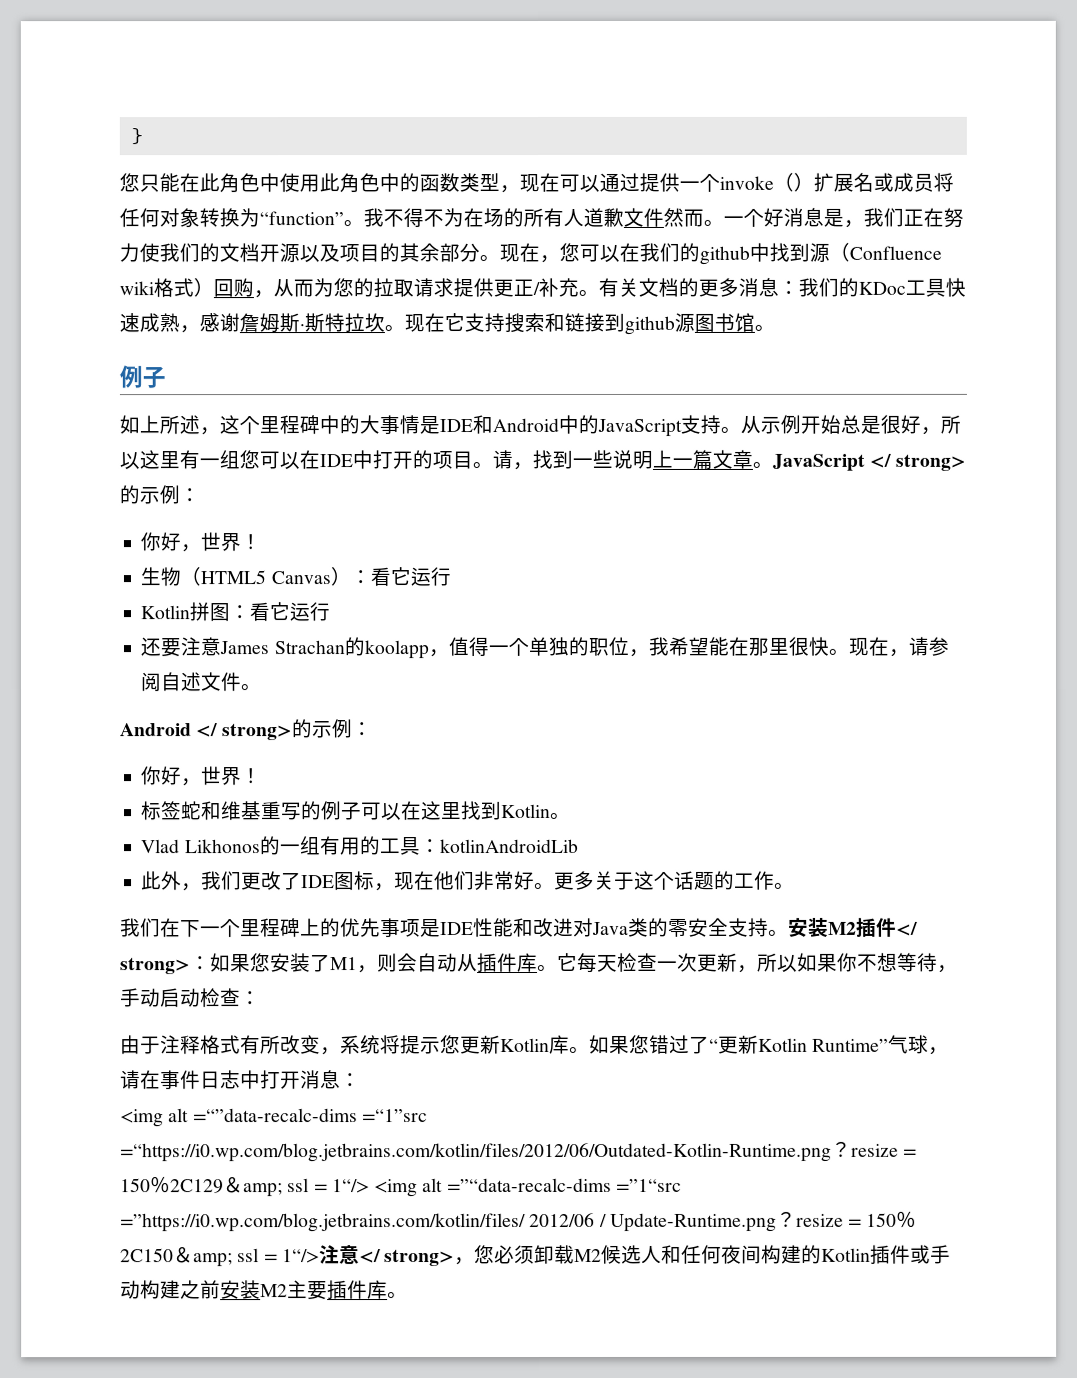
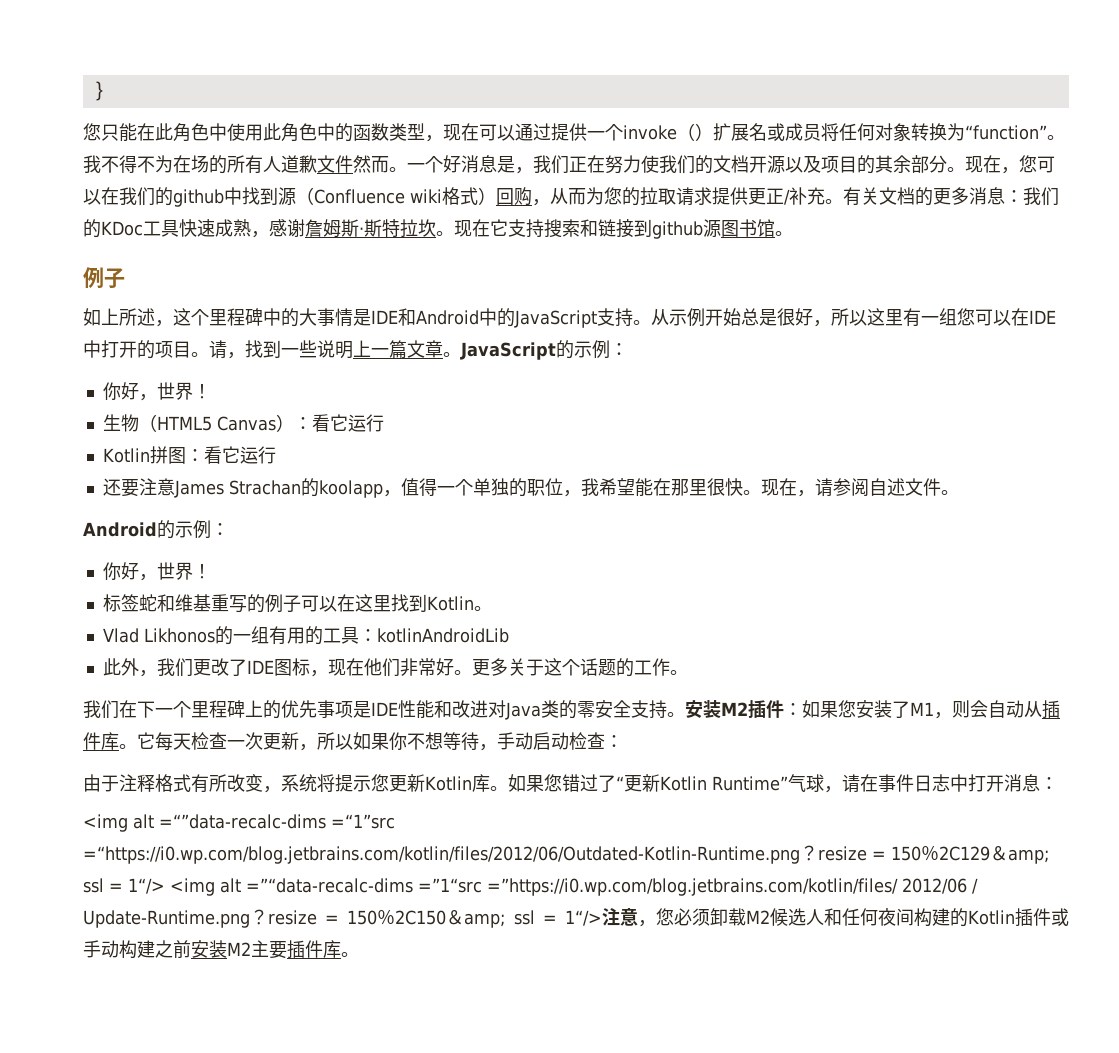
[869,453,966,471] </ strong> -> (556, 351) none
[196,723,293,741] </ strong> -> (157, 529) none
[896,921,918,936] [120,957,191,975] </ strong> -> (784, 709) none
[358,1249,456,1267] </ strong> -> (639, 917) none

